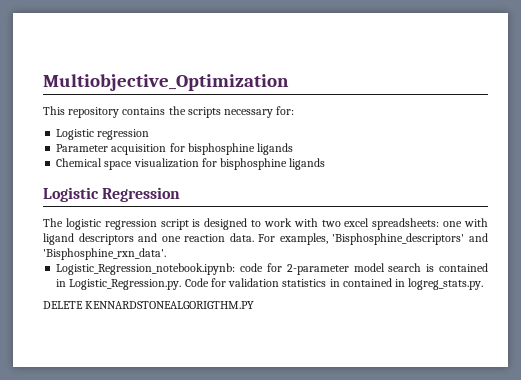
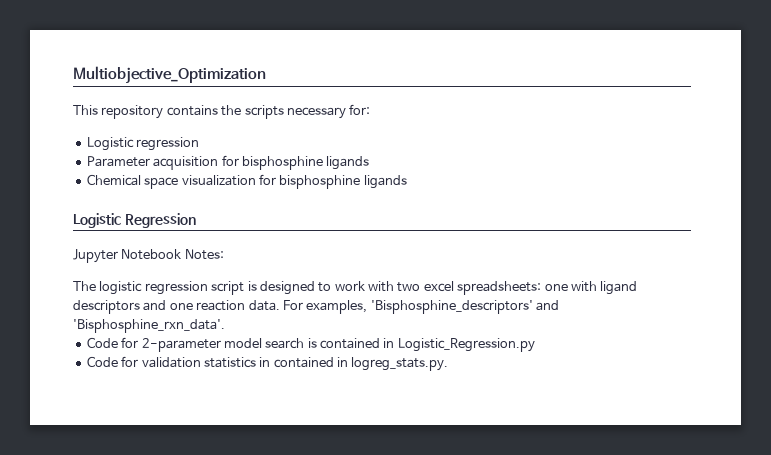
(181, 194) none -> [73,249,224,263] // Jupyter Notebook Notes:
[56,263,264,275] Logistic_Regression_notebook.ipynb: code -> [86,337,118,348] Code
[69,279,182,290] Logistic_Regression.py. -> [397,338,535,352] Logistic_Regression.py //
[43,301,255,309] // DELETE KENNARDSTONEALGORIGTHM.PY -> (449, 364) none

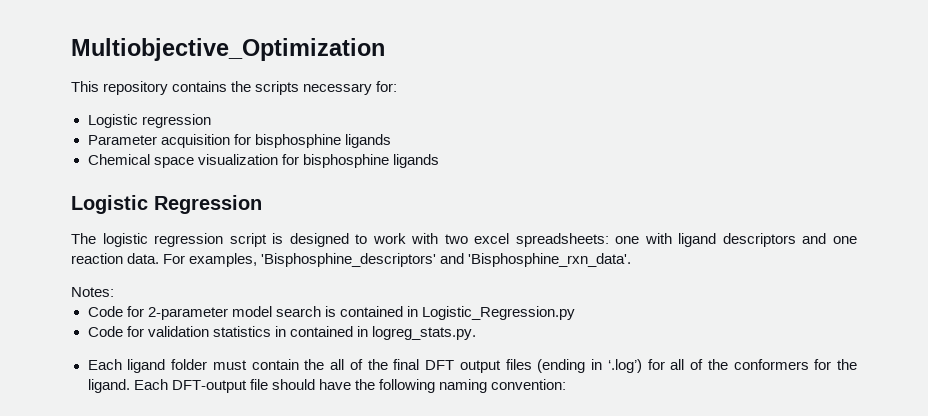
[73,249,224,263] // Jupyter Notebook Notes: -> (262, 204) none
(225, 326) none -> [71,287,114,297] // Notes:
(449, 364) none -> [87,359,857,373] [87,379,566,393] // Each ligand folder must contain the all of the final DFT output files (ending in ‘.log’) for all of the conformers for the ligand. Each DFT-output file should have the following naming convention:

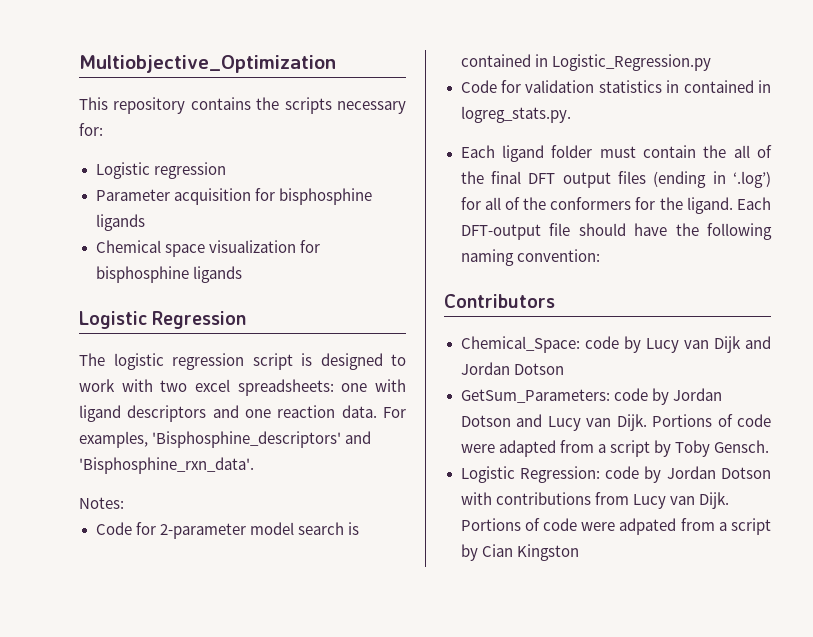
(566, 384) none -> [444,294,555,308] [460,336,771,353] [460,362,564,375] [460,388,722,405] [460,414,771,431] [460,440,769,457] [460,466,771,483] [460,492,729,509] [460,518,771,535] [460,544,579,561] // Contributors // Chemical_Space: code by Lucy van Dijk and Jordan Dotson // GetSum_Parameters: code by Jordan Dotson and Lucy van Dijk. Portions of code were adapted from a script by Toby Gensch. // Logistic Regression: code by Jordan Dotson with contributions from Lucy van Dijk. Portions of code were adpated from a script by Cian Kingston

